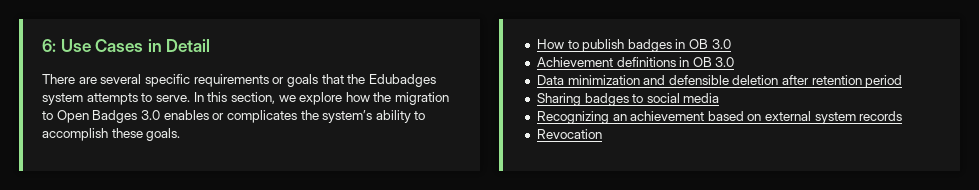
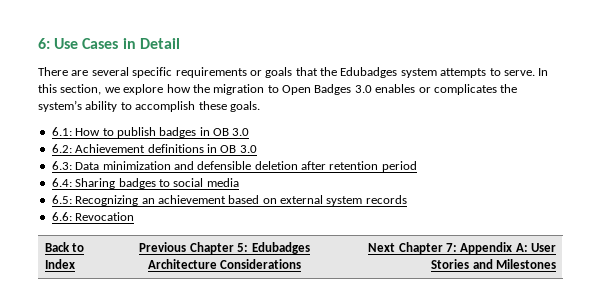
(181, 134) none -> [51,127,72,136] 6.1:
(731, 44) none -> [51,144,72,153] 6.2:
(735, 62) none -> [51,161,72,170] 6.3:
(903, 81) none -> [51,178,72,187] 6.4:
(720, 98) none -> [51,195,72,204] 6.5:
(903, 116) none -> [51,212,72,221] 6.6:
(602, 134) none -> [44,242,85,252] [44,259,75,269] [139,242,310,254] [147,259,302,269] [368,242,557,254] [431,259,557,269] // Back to Index | Previous Chapter 5: Edubadges Architecture Considerations | Next Chapter 7: Appendix A: User Stories and Milestones

